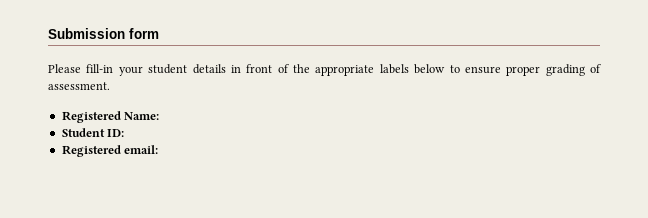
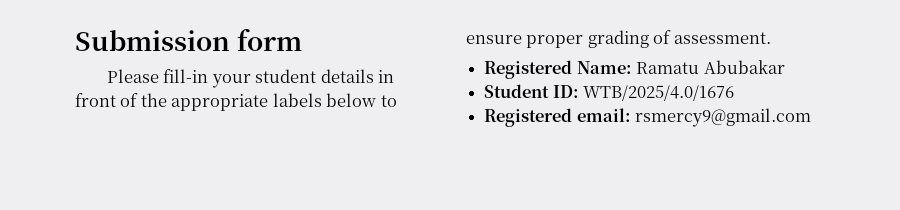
(160, 116) none -> [636,60,785,74] Ramatu Abubakar
(125, 133) none -> [583,85,735,101] WTB/2025/4.0/1676
(159, 149) none -> [635,108,812,127] rsmercy9@gmail.com

